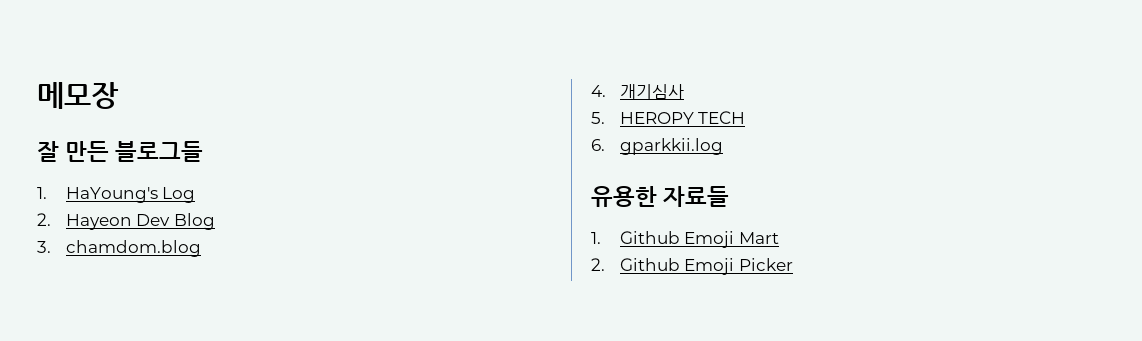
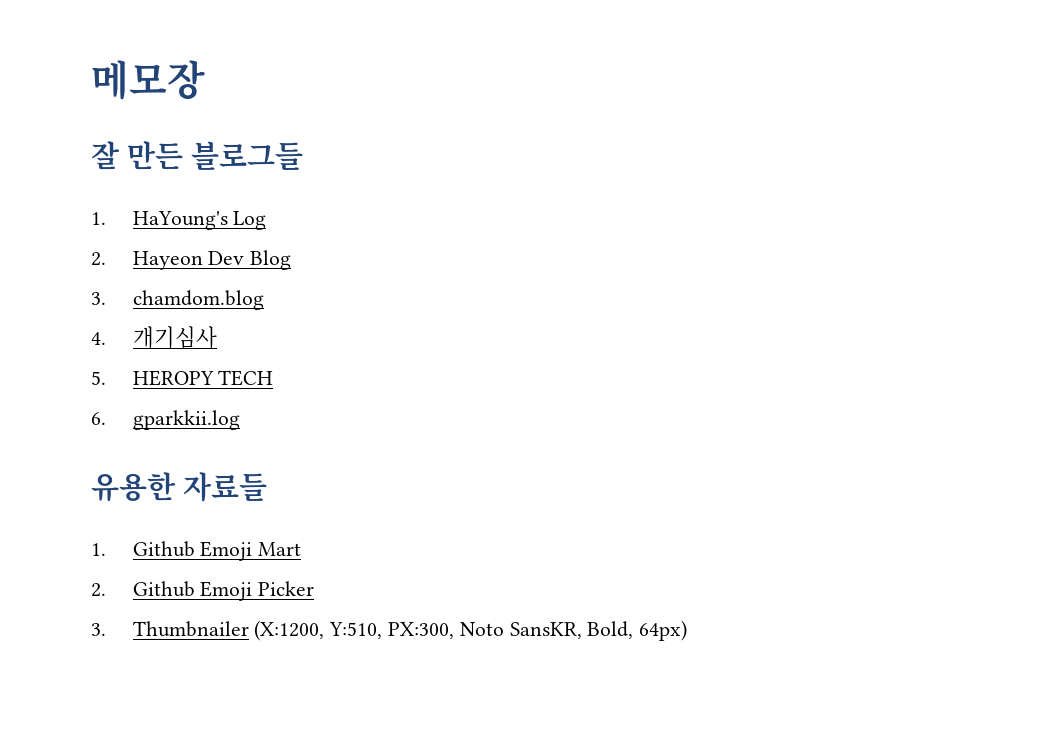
(793, 264) none -> [91,620,688,641] // 3. Thumbnailer (X:1200, Y:510, PX:300, Noto SansKR, Bold, 64px)

